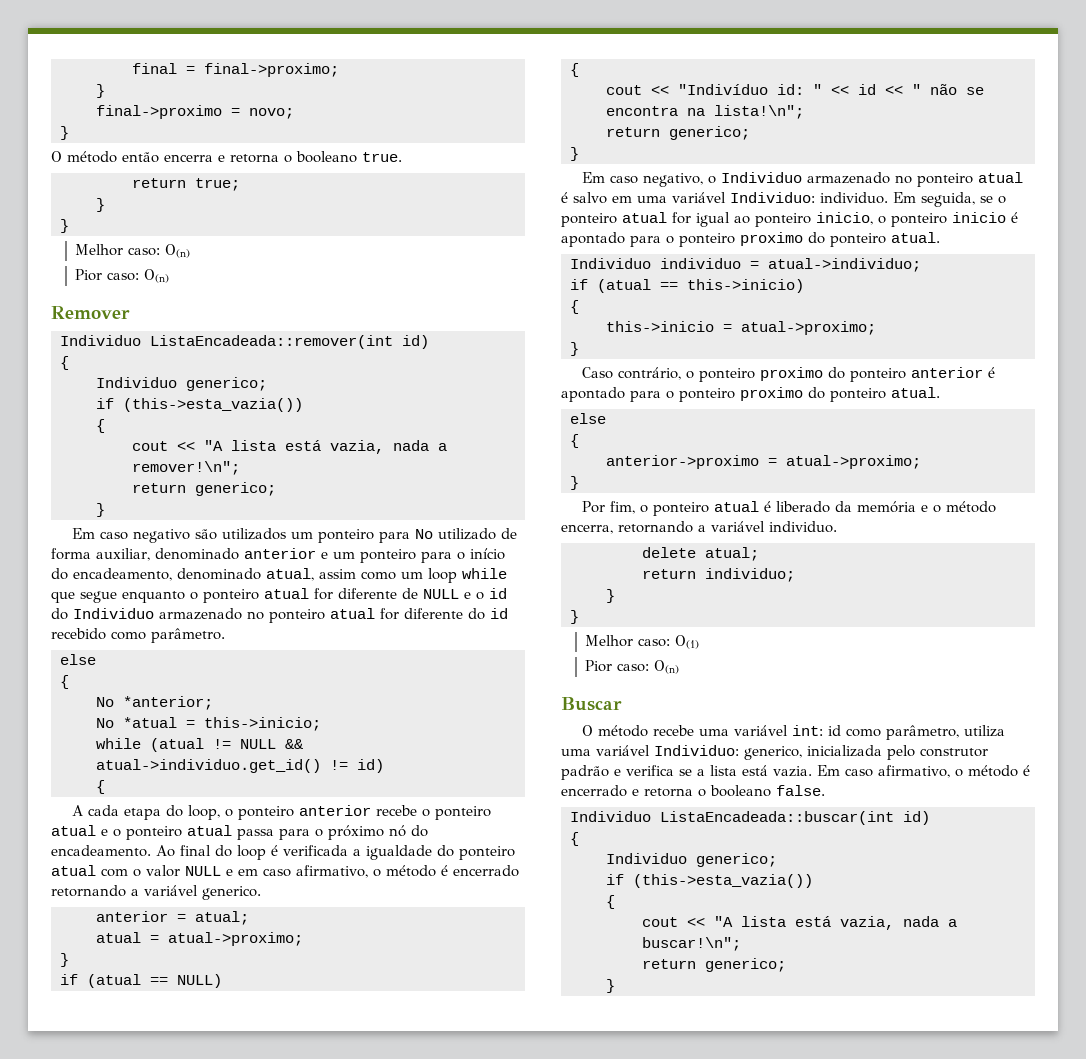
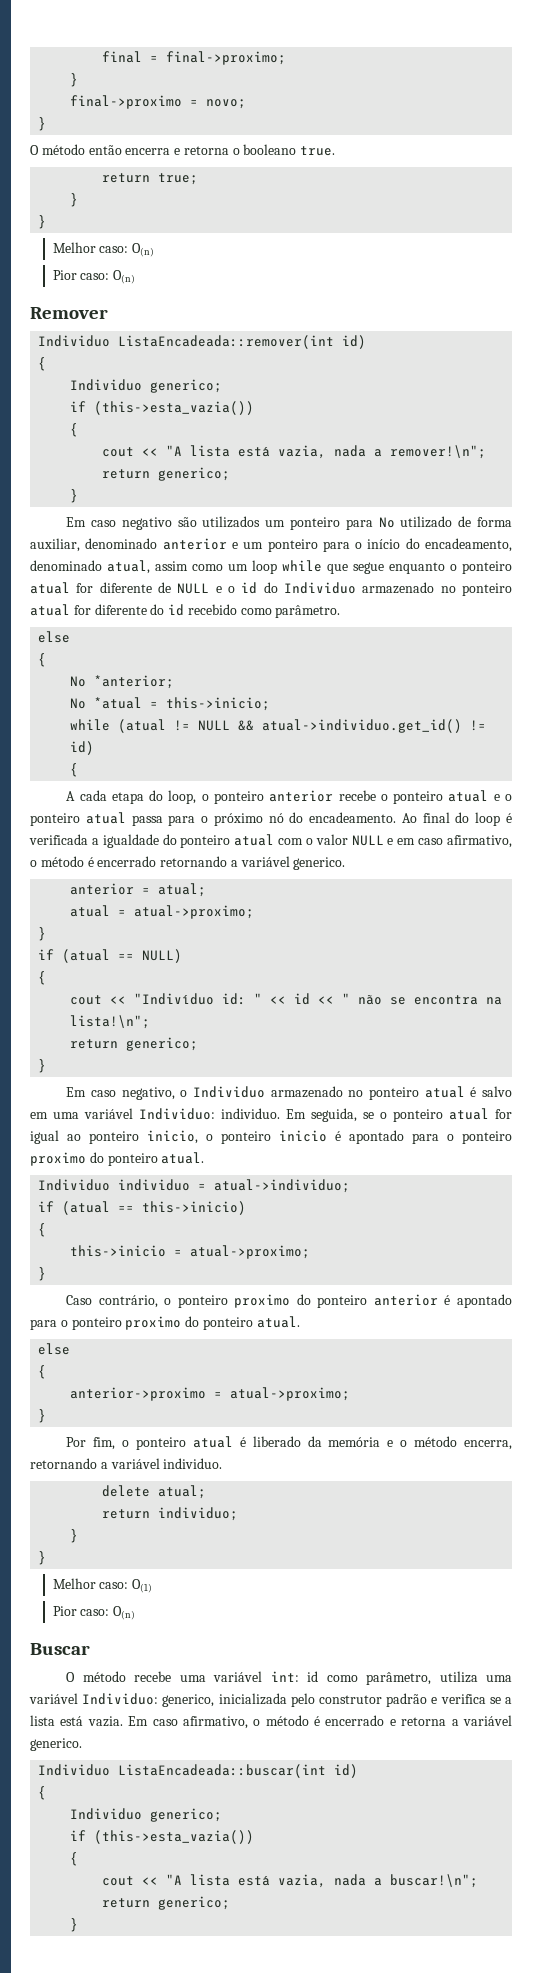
[698,785,825,797] o booleano false. -> [451,1715,512,1726] [30,1738,82,1751] a variável generico.

